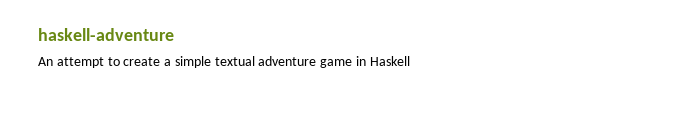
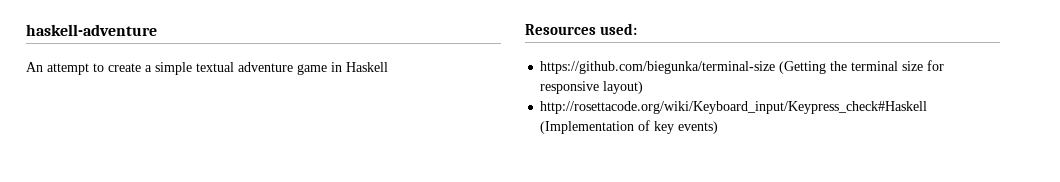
(410, 61) none -> [525,23,638,35] [540,60,945,74] [540,81,644,94] [540,101,928,114] [540,120,719,134] // Resources used: // https://github.com/biegunka/terminal-size (Getting the terminal size for responsive layout) // http://rosettacode.org/wiki/Keyboard_input/Keypress_check#Haskell (Implementation of key events)

